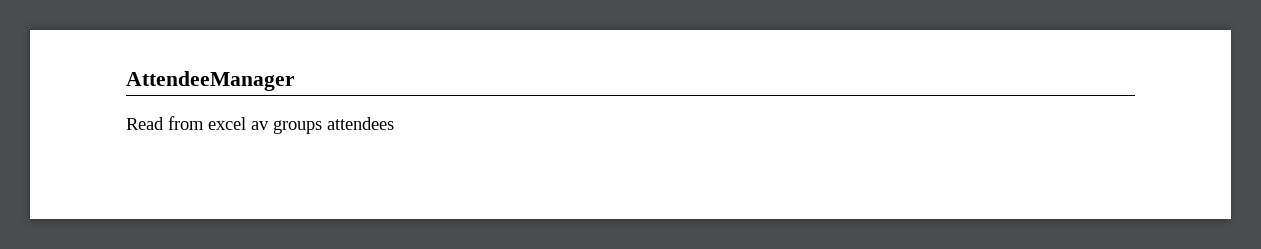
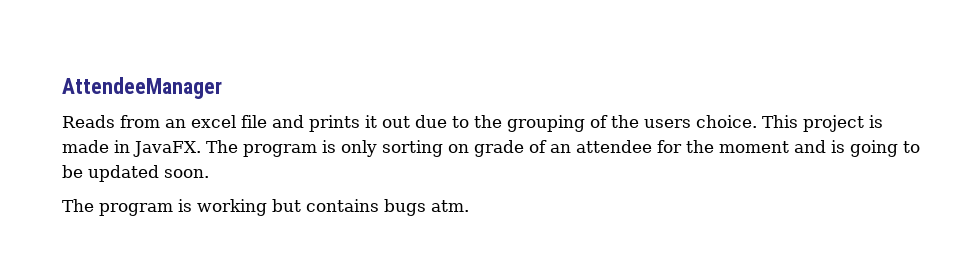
[126,116,394,134] Read from excel av groups attendees -> [62,115,883,132] [62,140,920,157] [62,165,209,182] [62,199,469,216] Reads from an excel file and prints it out due to the grouping of the users choice. This project is made in JavaFX. The program is only sorting on grade of an attendee for the moment and is going to be updated soon. // The program is working but contains bugs atm.

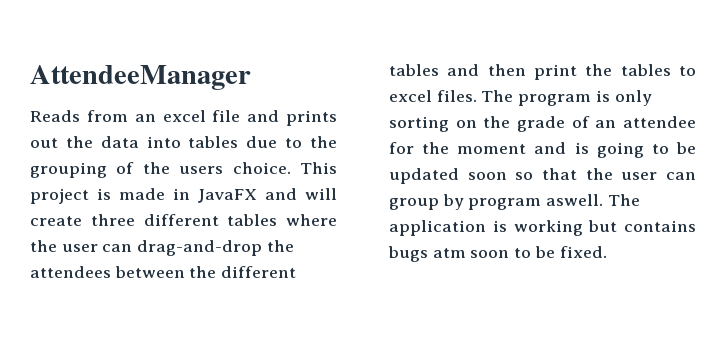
[365,115,410,128] it out -> [30,136,239,148] out the data into tables
[133,141,201,157] JavaFX. -> [198,188,337,203] [30,214,337,226] [30,240,294,256] [30,266,297,278] [389,64,696,80] [389,90,477,102] JavaFX and will create three different tables where the user can drag-and-drop the attendees between the different tables and then print the tables to excel files.
(469, 148) none -> [483,116,511,128] the
[164,169,209,178] [62,199,173,216] soon. // The program -> [467,168,696,180] [389,194,640,210] [389,220,486,236] soon so that the user can group by program aswell. The application
[431,200,469,212] atm. -> [432,246,607,258] atm soon to be fixed.

